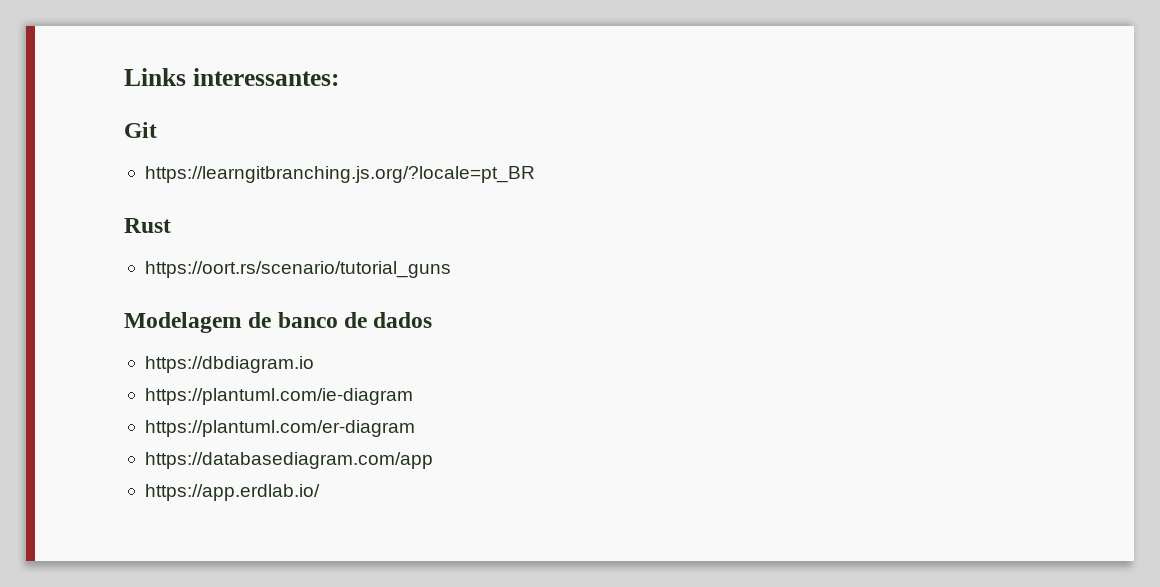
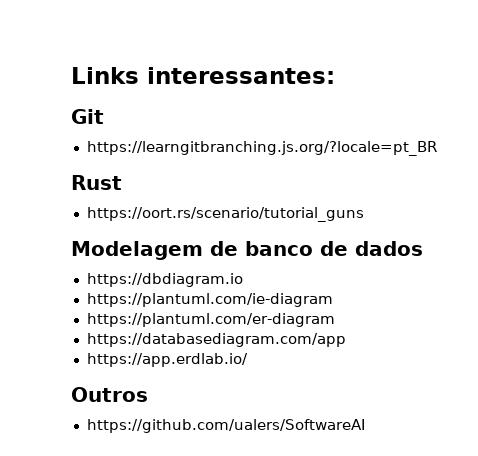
(320, 492) none -> [71,387,148,402] [86,419,365,433] // Outros // https://github.com/ualers/SoftwareAI

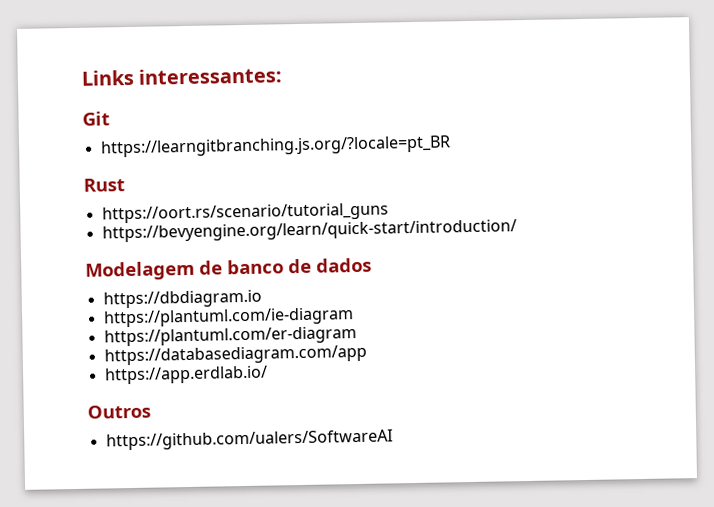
(364, 214) none -> [101,219,517,243] // https://bevyengine.org/learn/quick-start/introduction/

